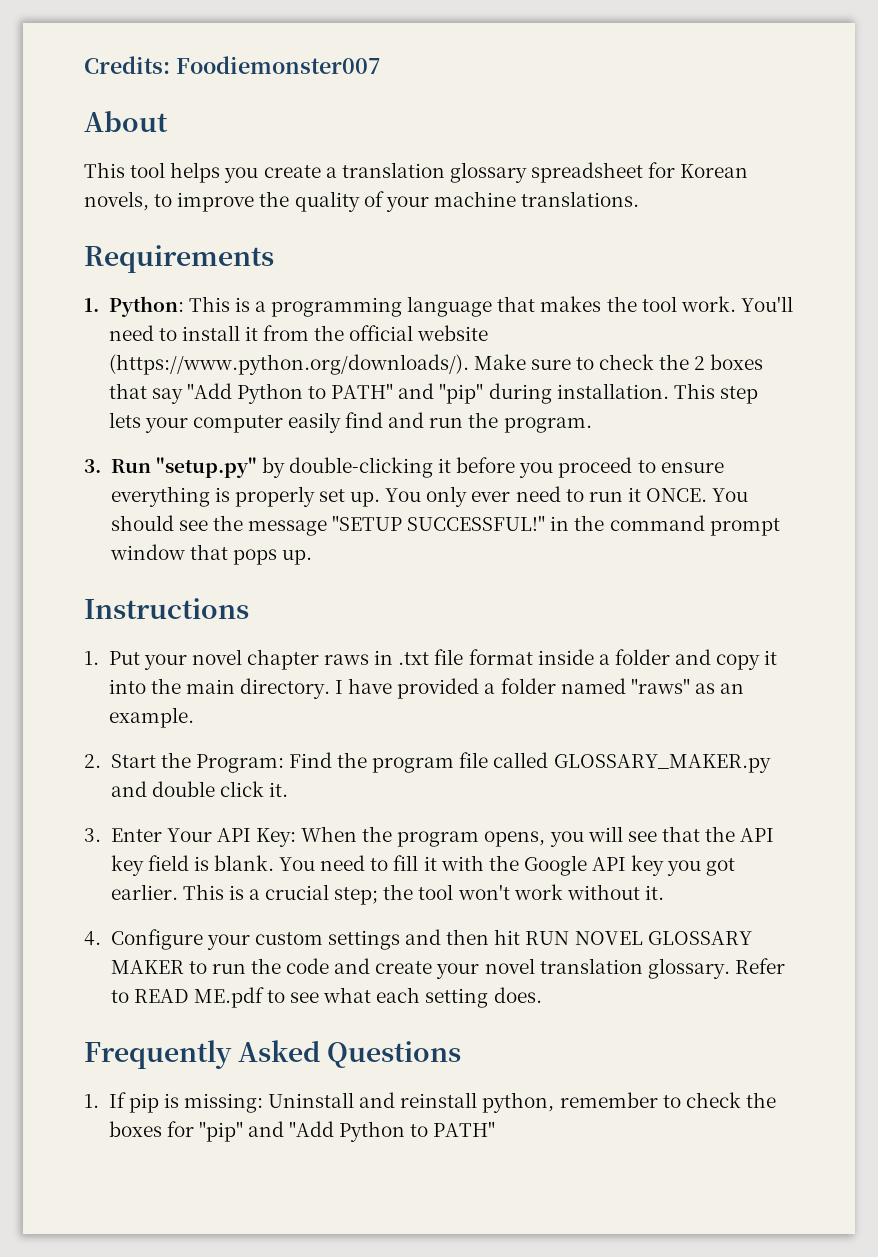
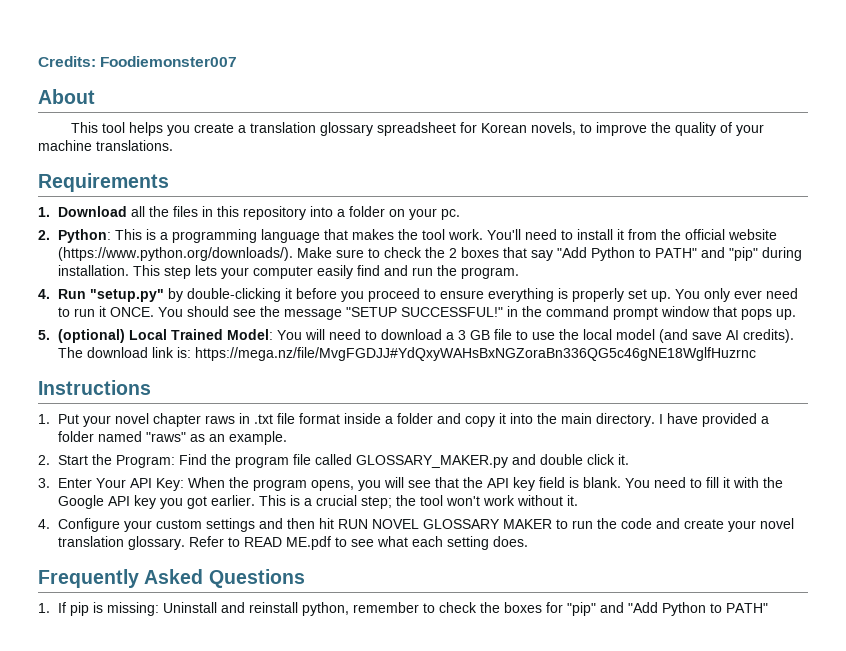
(99, 305) none -> [58,206,461,220] [38,230,50,240] Download all the files in this repository into a folder on your pc. // 2.
[84,459,101,473] 3. -> [38,289,50,299] 4.
(312, 557) none -> [38,329,795,343] [58,347,757,361] // 5. (optional) Local Trained Model: You will need to download a 3 GB file to use the local model (and save AI credits). The download link is: https://mega.nz/file/MvgFGDJJ#YdQxyWAHsBxNGZoraBn336QG5c46gNE18WglfHuzrnc

